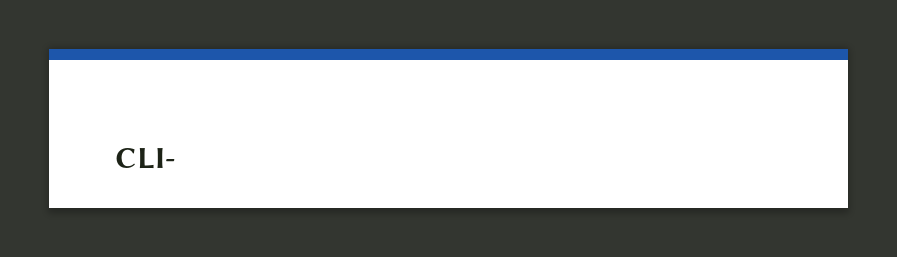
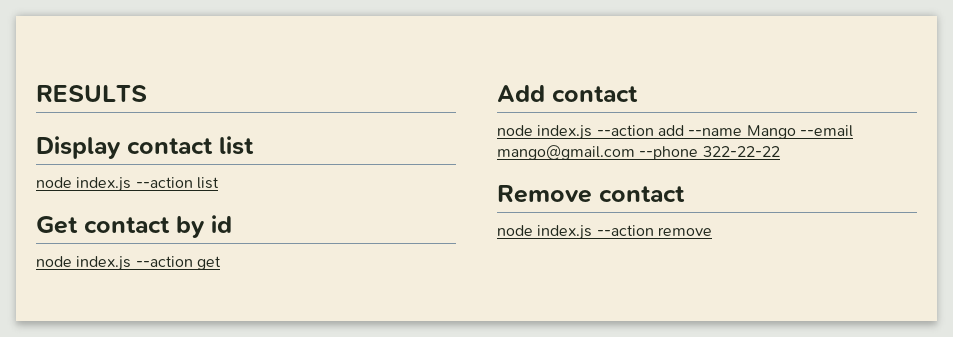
[115,148,175,169] CLI- -> [36,85,147,102] [36,136,254,159] [36,177,219,192] [36,215,232,238] [36,256,221,271] [497,85,638,102] [497,125,853,140] [497,145,780,160] [497,185,685,203] [497,225,712,240] RESULTS // Display contact list // node index.js --action list // Get contact by id // node index.js --action get // Add contact // node index.js --action add --name Mango --email mango@gmail.com --phone 322-22-22 // Remove contact // node index.js --action remove

